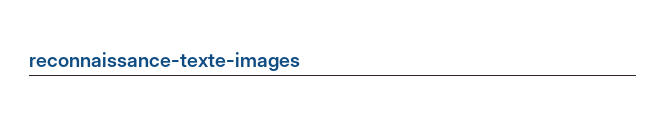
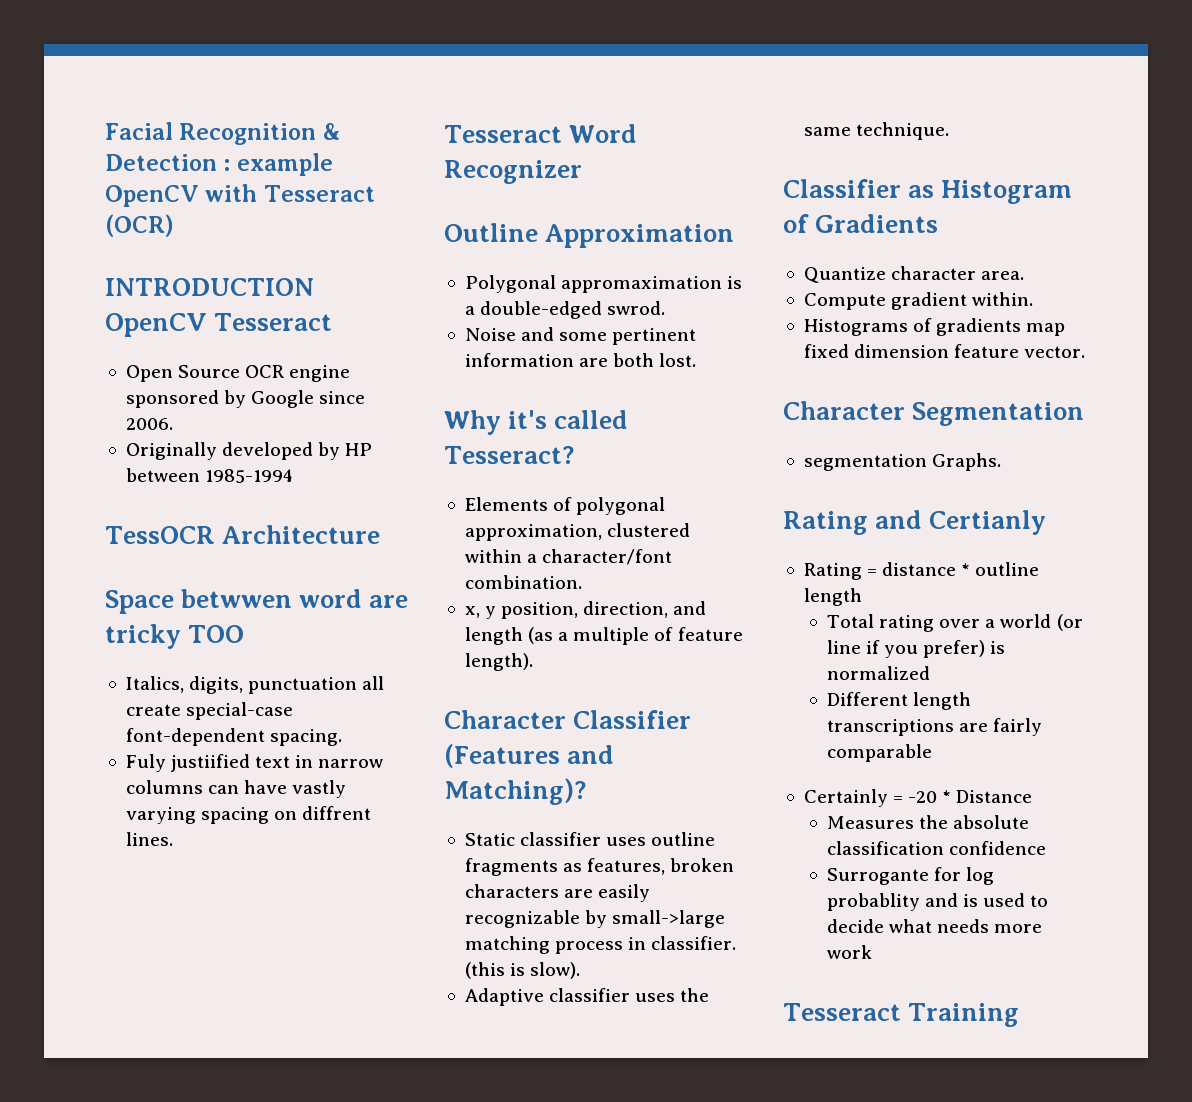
[29,52,300,71] reconnaissance-texte-images -> [105,122,340,145] [105,153,333,176] [105,184,375,207] [105,214,174,237] [105,278,314,296] [105,313,333,337] [125,365,351,382] [125,390,366,408] [125,418,173,430] [125,442,373,460] [125,468,294,483] [105,525,381,544] [105,589,409,614] [105,624,245,649] [125,676,385,694] [125,702,294,720] [125,728,343,746] [125,754,384,772] [125,780,347,798] [125,806,372,824] [125,832,173,846] [444,124,638,143] [444,160,582,184] [444,223,735,248] [464,275,743,293] [464,301,666,319] [464,327,697,345] [464,353,697,367] [444,410,629,435] [444,446,575,464] [464,497,666,515] [464,523,691,541] [464,549,673,565] [464,575,582,589] [464,601,707,619] [464,627,743,645] [464,653,533,671] [444,710,692,729] [444,744,615,768] [444,778,587,805] [464,832,716,846] [464,858,735,876] [464,884,651,902] [464,910,726,928] [464,936,737,954] [464,962,581,979] [464,988,710,1006] [803,122,950,140] [783,179,1073,204] [783,214,939,233] [803,266,1025,283] [803,292,1034,310] [803,318,1066,336] [803,344,1086,358] [783,401,1085,426] [803,453,1002,471] [783,510,1047,535] [803,562,1040,580] [803,588,862,606] [826,614,1083,632] [826,640,1006,658] [826,666,930,680] [826,692,971,710] [826,718,1043,736] [826,744,932,762] [803,789,1033,807] [826,815,1030,829] [826,841,1046,855] [826,867,995,885] [826,893,1049,911] [826,919,1043,933] [826,945,872,959] [783,1003,1020,1027] Facial Recognition & Detection : example OpenCV with Tesseract (OCR) // INTRODUCTION OpenCV Tesseract // Open Source OCR engine sponsored by Google since 2006. // Originally developed by HP between 1985-1994 // TessOCR Architecture // Space betwwen word are tricky TOO // Italics, digits, punctuation all create special-case font-dependent spacing. // Fuly justiified text in narrow columns can have vastly varying spacing on diffrent lines. // Tesseract Word Recognizer // Outline Approximation // Polygonal appromaximation is a double-edged swrod. // Noise and some pertinent information are both lost. // Why it's called Tesseract? // Elements of polygonal approximation, clustered within a character/font combination. // x, y position, direction, and length (as a multiple of feature length). // Character Classifier (Features and Matching)? // Static classifier uses outline fragments as features, broken characters are easily recognizable by small->large matching process in classifier. (this is slow). // Adaptive classifier uses the same technique. // Classifier as Histogram of Gradients // Quantize character area. // Compute gradient within. // Histograms of gradients map fixed dimension feature vector. // Character Segmentation // segmentation Graphs. // Rating and Certianly // Rating = distance * outline length // Total rating over a world (or line if you prefer) is normalized // Different length transcriptions are fairly comparable // Certainly = -20 * Distance // Measures the absolute classification confidence // Surrogante for log probablity and is used to decide what needs more work // Tesseract Training

